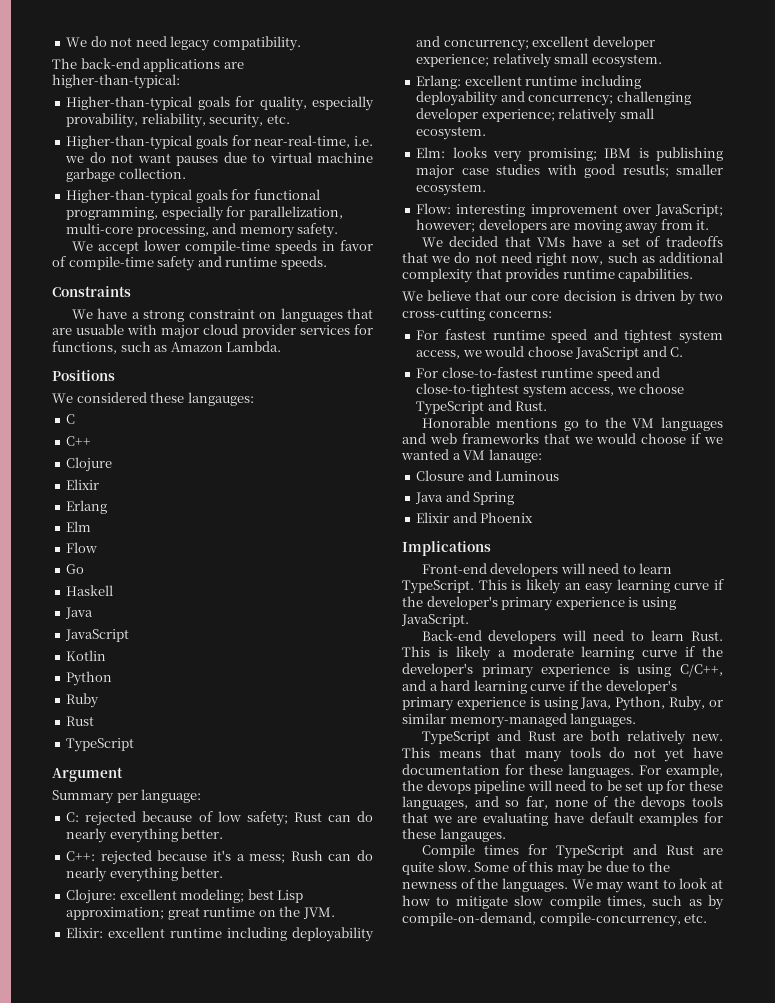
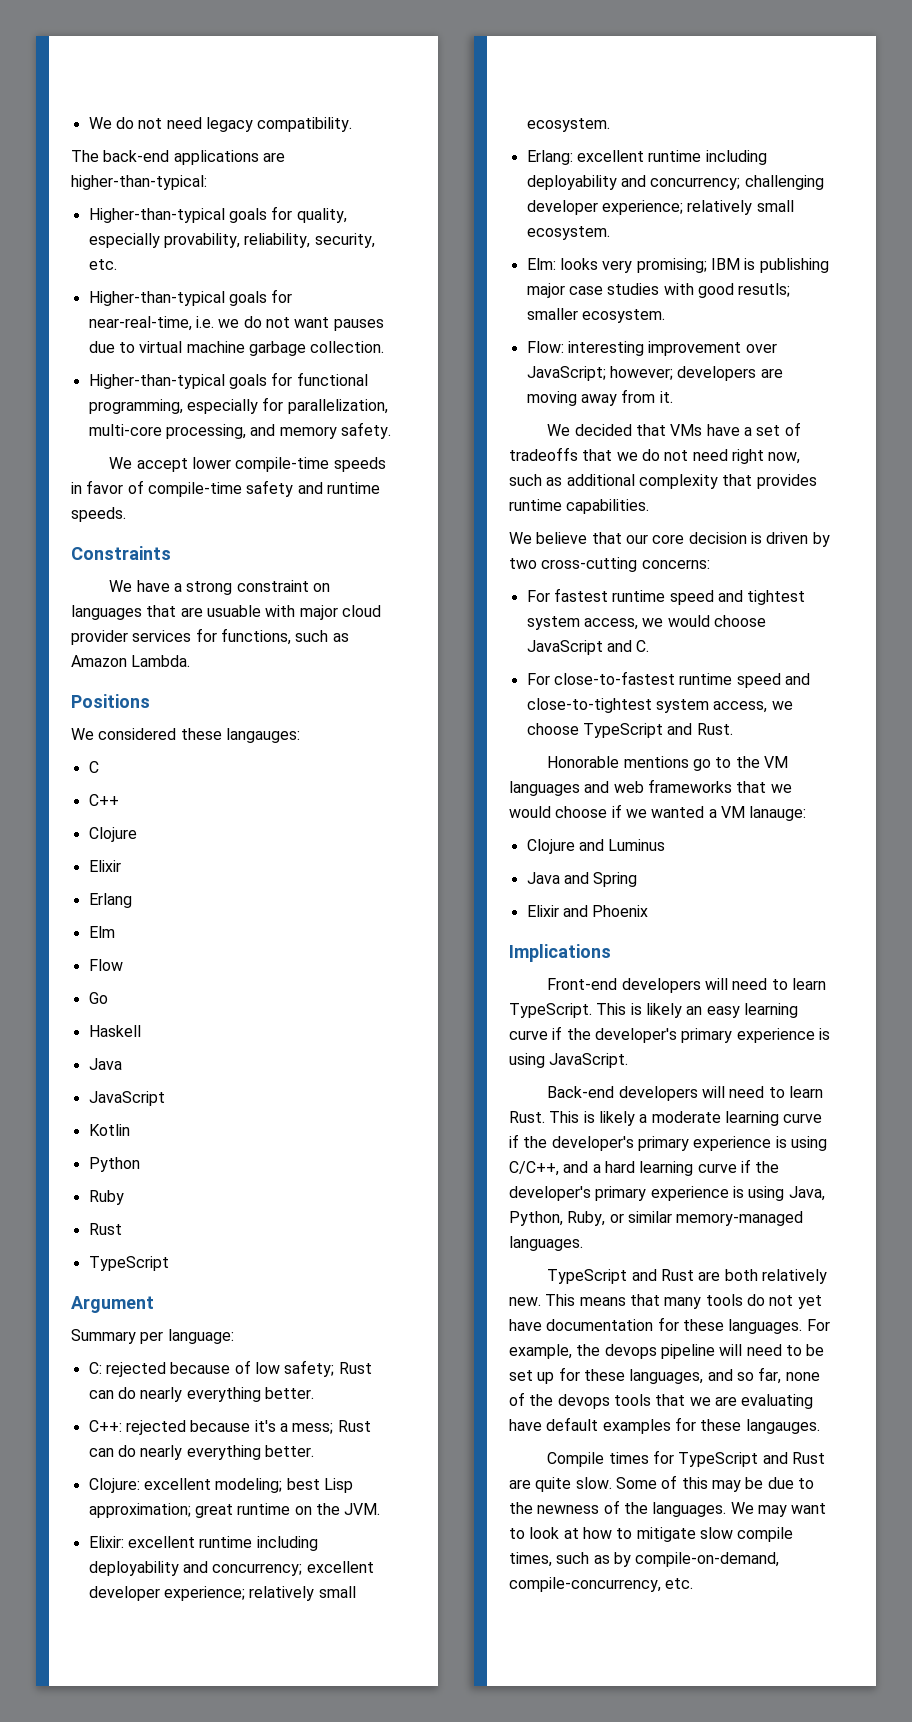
[290,850,323,861] Rush -> [337,1420,371,1432] Rust
[416,470,560,481] Closure and Luminous -> [526,839,666,854] Clojure and Luminus

